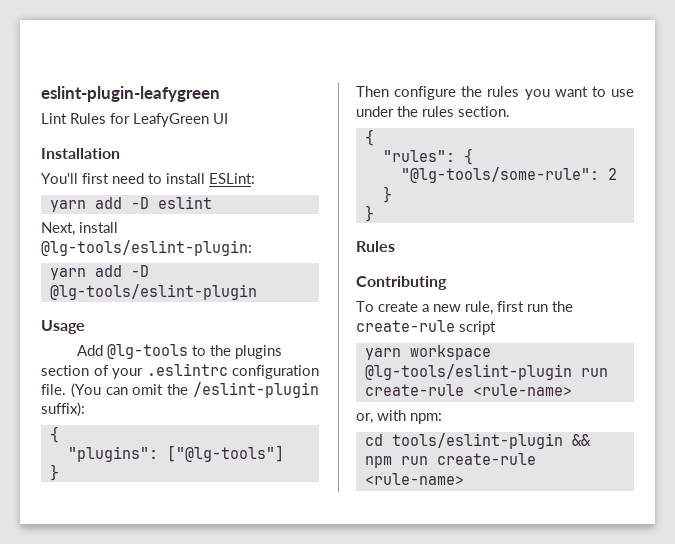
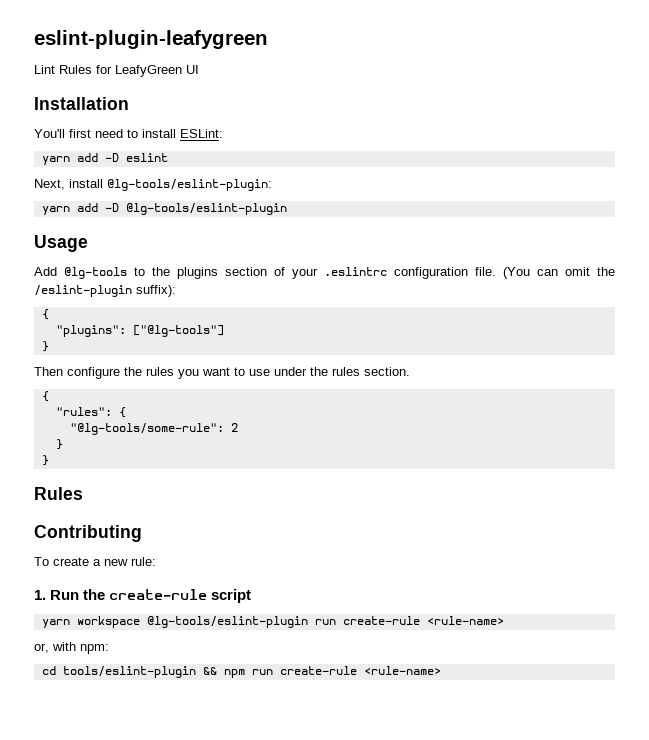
[465,301,548,315] rule, first run -> [131,557,156,566] [34,590,80,600] rule: // 1. Run

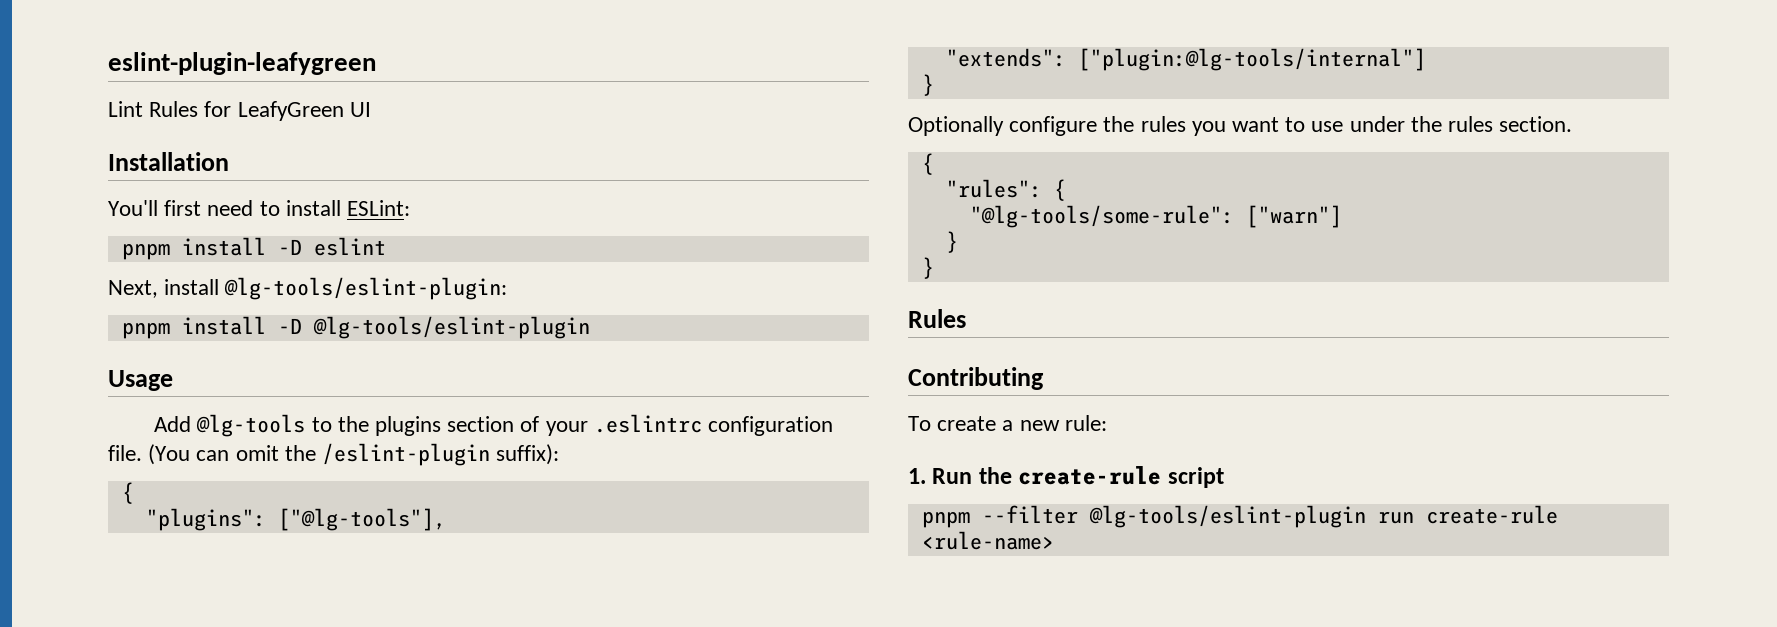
[41,153,98,165] yarn add -> [121,237,266,260] pnpm install
[41,203,98,215] yarn add -> [121,316,266,339] pnpm install
[132,325,224,337] [41,341,49,352] [34,367,63,376] ["@lg-tools"] // } // Then -> [277,508,446,531] [945,48,1426,71] [921,74,934,96] [908,116,1004,136] ["@lg-tools"], // "extends": ["plugin:@lg-tools/internal"] // } // Optionally
[230,423,238,432] 2 -> [1245,205,1342,228] ["warn"]
[41,616,140,628] yarn workspace -> [921,505,1078,528] pnpm --filter
[34,642,109,654] [41,666,441,678] // or, with npm: // cd tools/eslint-plugin && npm run create-rule <rule-name> -> (1054, 540) none

